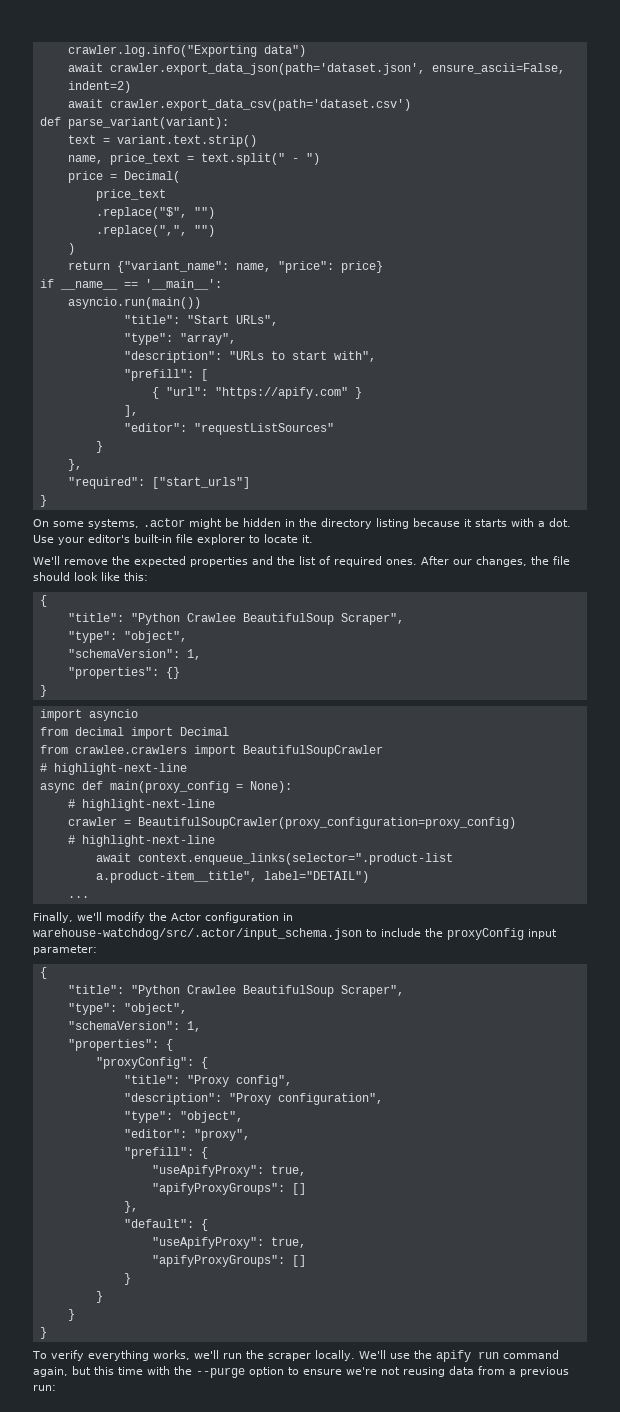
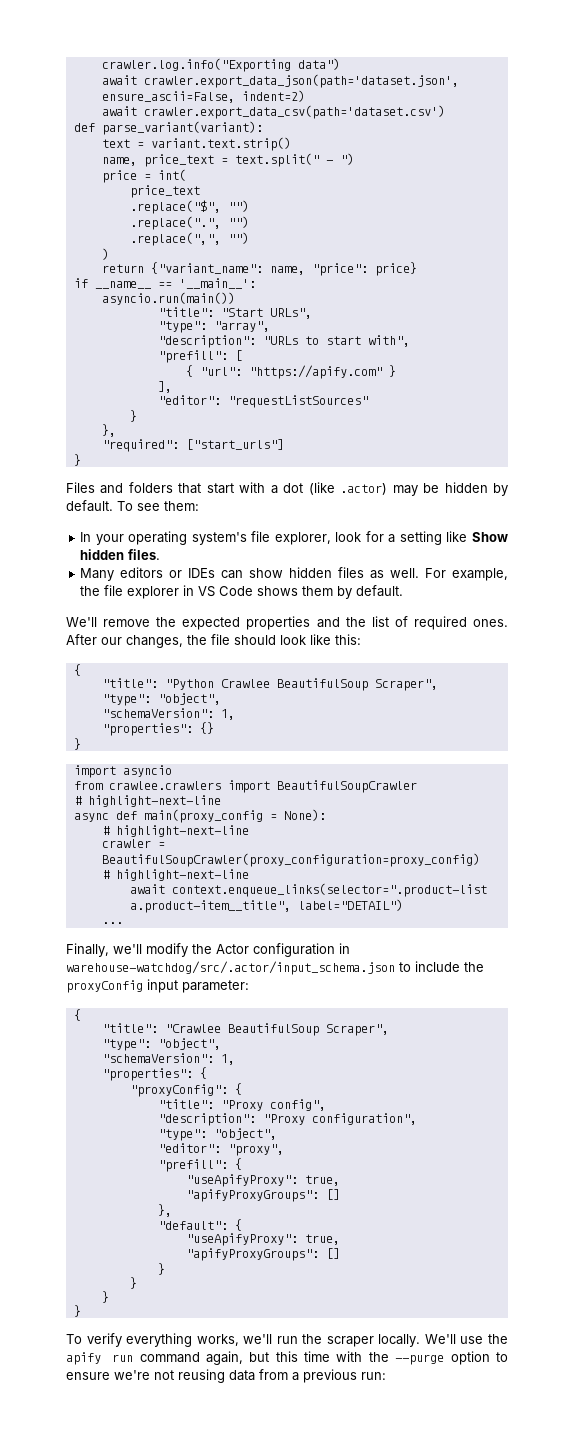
[123,171,180,183] Decimal( -> [157,169,186,181] int(
(215, 213) none -> [129,216,249,230] // .replace(".", "")
[33,518,571,529] [33,534,313,545] On some systems, .actor might be hidden in the directory listing because it starts with a dot. Use your editor's built-in file explorer to locate it. -> [66,482,508,496] [66,500,199,512] [80,531,508,545] [80,549,161,560] [80,567,509,581] [80,585,404,599] Files and folders that start with a dot (like .actor) may be hidden by default. To see them: // In your operating system's file explorer, look for a setting like Show hidden files. // Many editors or IDEs can show hidden files as well. For example, the file explorer in VS Code shows them by default.
[39,727,229,739] // from decimal import Decimal -> (172, 771) none
[130,985,236,997] "Python Crawlee -> [164,1024,221,1033] "Crawlee

